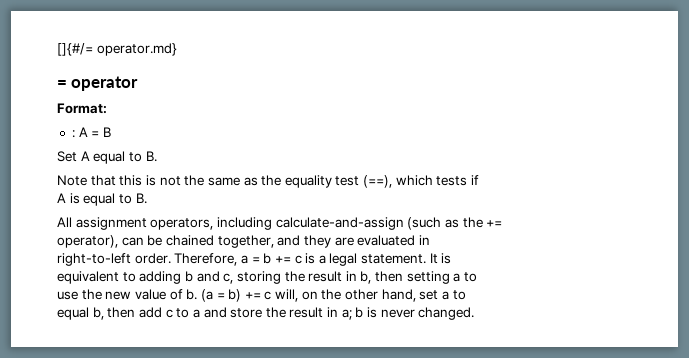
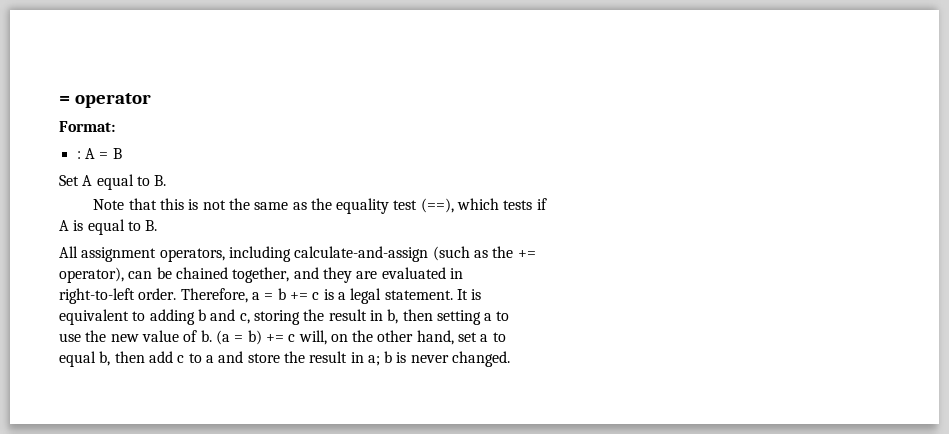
[57,43,177,56] []{#/= operator.md} // -> (59, 100) none

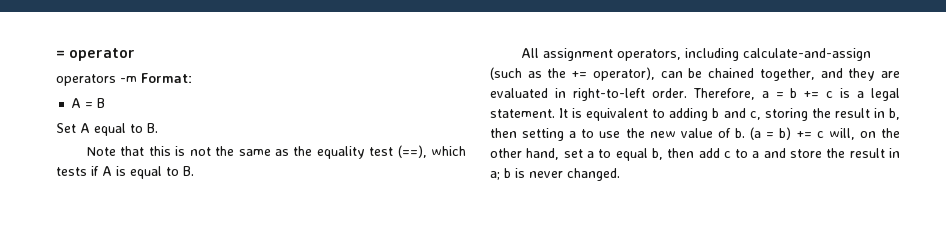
(151, 100) none -> [56,74,137,86] operators -m
[76,151,81,159] : -> (192, 78) none
(547, 204) // -> (99, 171) none
(536, 254) // -> (588, 74) none
(463, 273) // -> (566, 93) none
(482, 294) // -> (583, 113) none
(510, 316) // -> (595, 133) none
(506, 337) // -> (612, 153) none

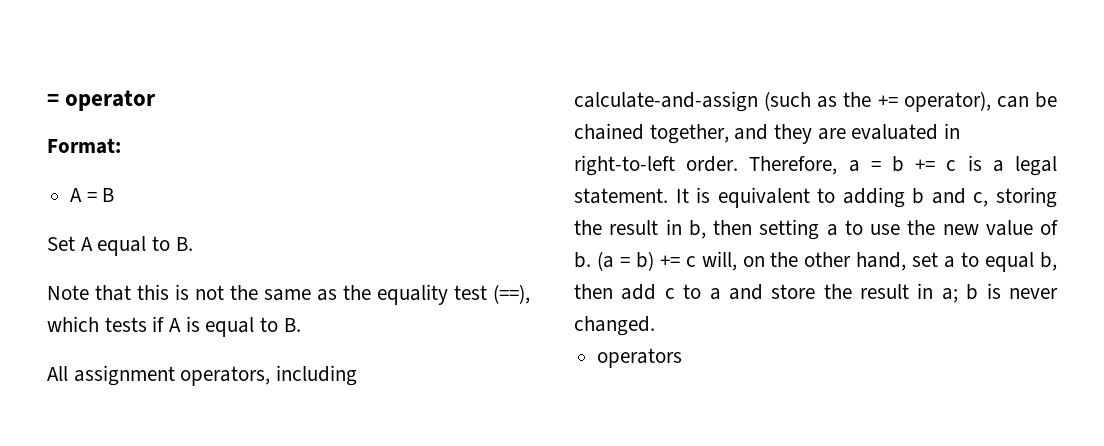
[56,74,137,86] operators -m -> (157, 100) none
(620, 174) none -> [597,348,683,368] // operators

